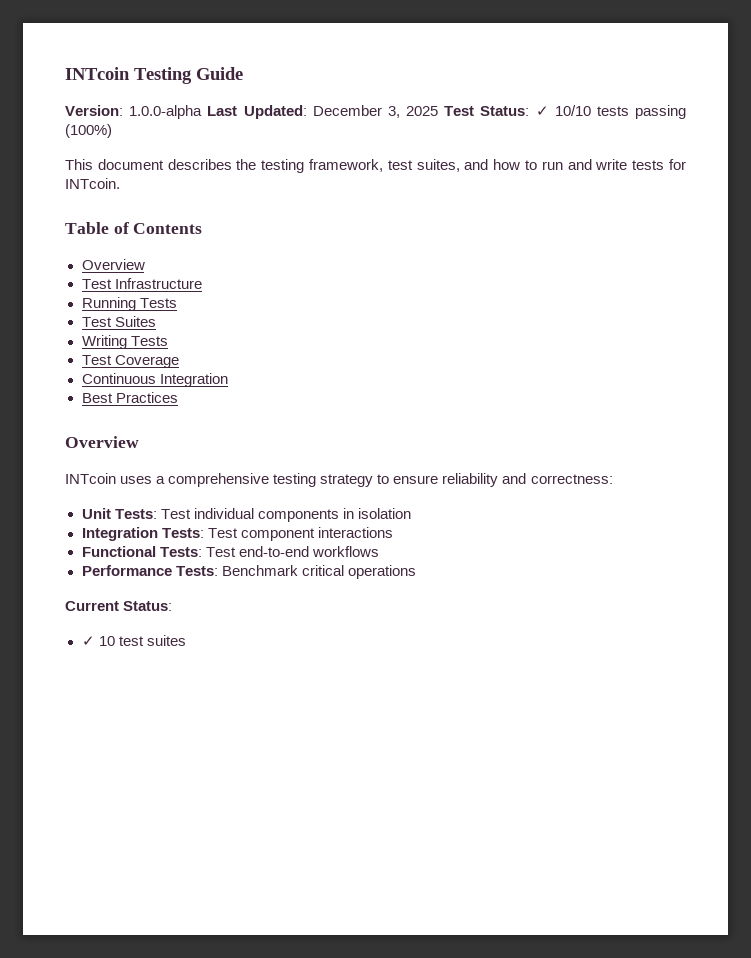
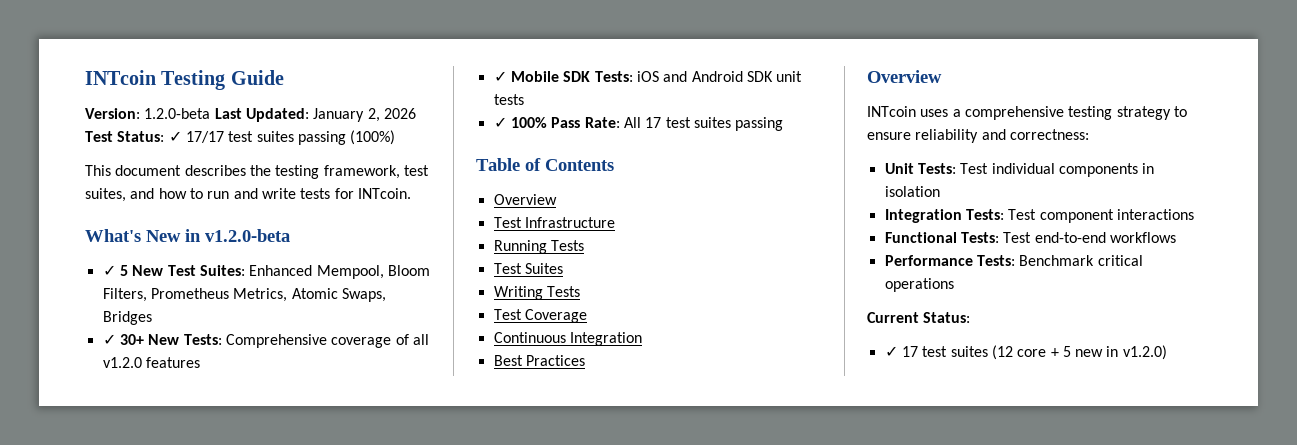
[129,105,203,119] 1.0.0-alpha -> [144,108,211,119] 1.2.0-beta
[312,105,629,118] December 3, 2025 Test Status: ✓ 10/10 tests -> [313,108,416,122] [85,131,294,143] January 2, 2026 Test Status: ✓ 17/17 test suites
(120, 183) none -> [85,229,290,242] [102,265,430,279] [102,288,386,302] [102,311,152,325] [102,334,429,348] [102,357,200,368] [493,71,803,82] [493,94,524,105] [493,117,784,131] // What's New in v1.2.0-beta // ✓ 5 New Test Suites: Enhanced Mempool, Bloom Filters, Prometheus Metrics, Atomic Swaps, Bridges // ✓ 30+ New Tests: Comprehensive coverage of all v1.2.0 features // ✓ Mobile SDK Tests: iOS and Android SDK unit tests // ✓ 100% Pass Rate: All 17 test suites passing
[98,635,186,646] 10 test suites -> [901,345,1167,360] 17 test suites (12 core + 5 new in v1.2.0)

